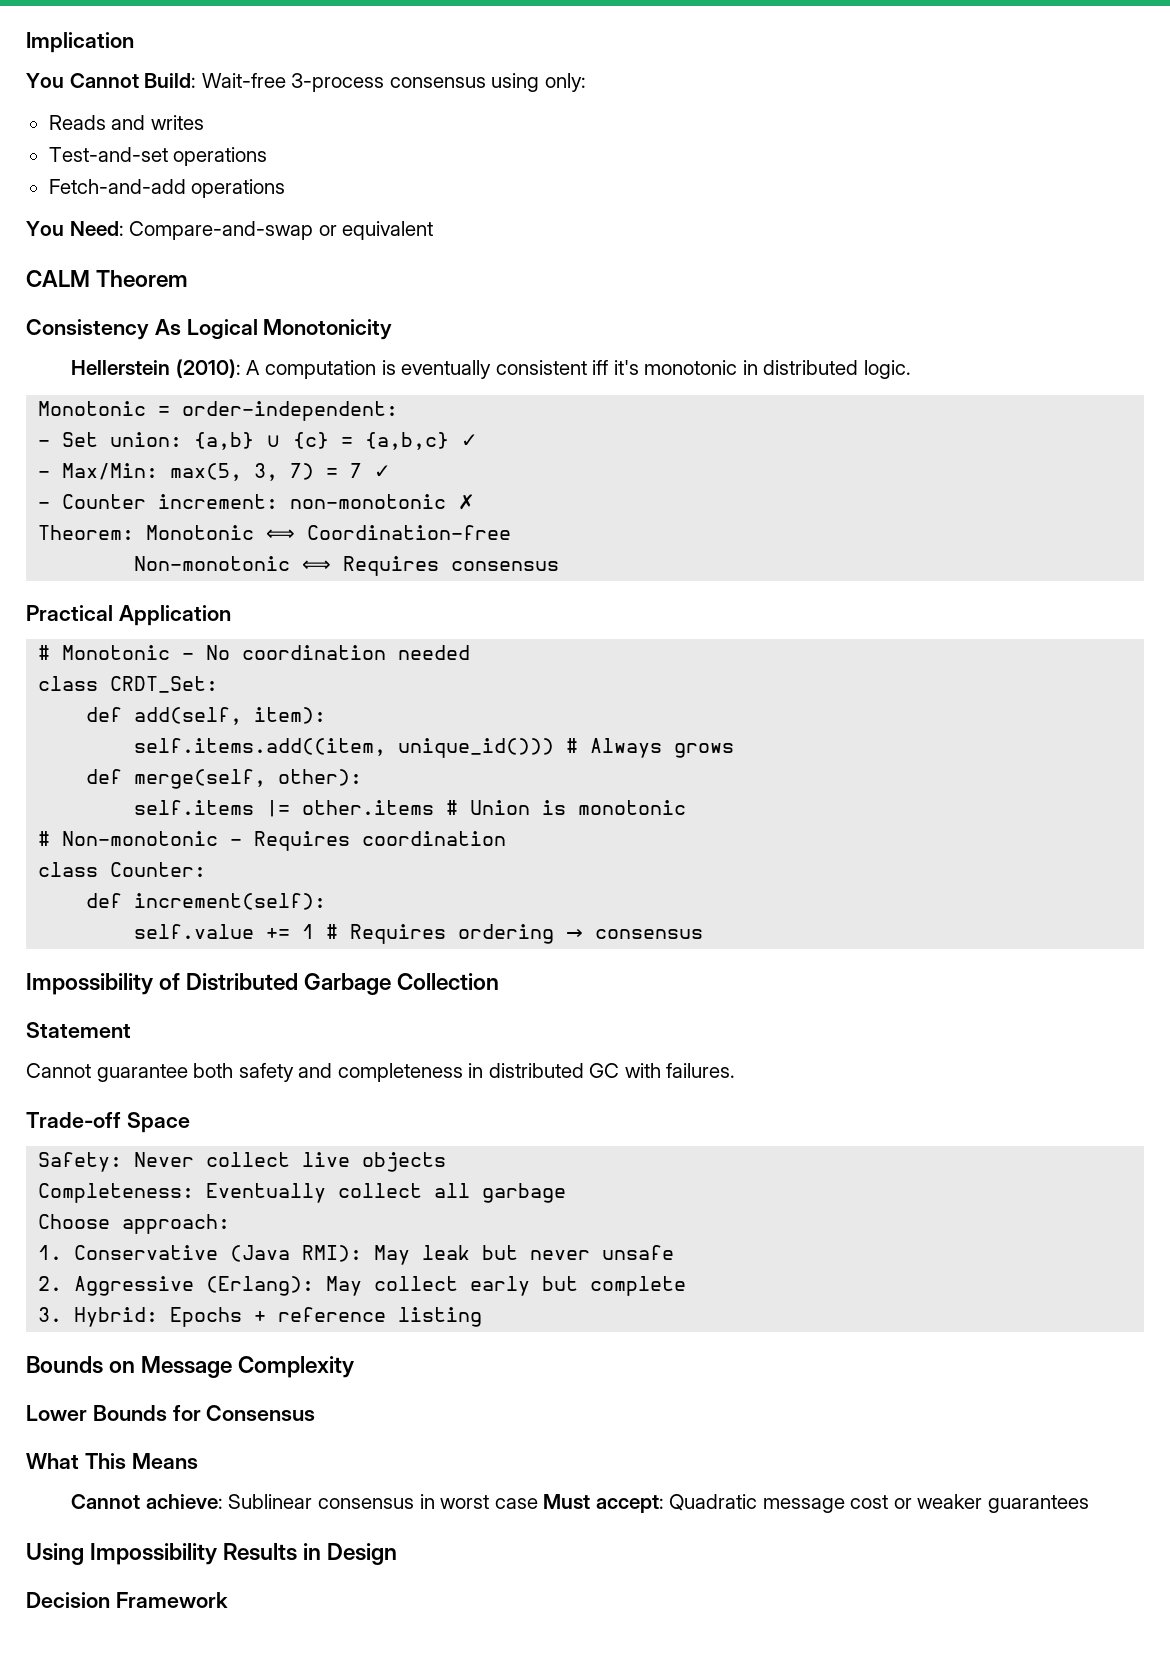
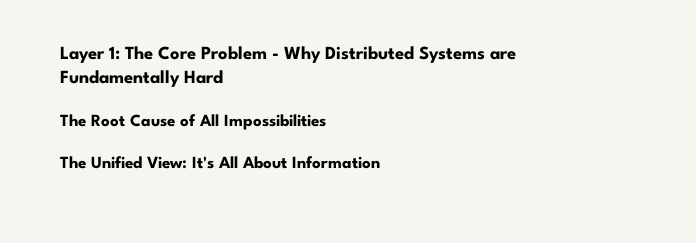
[26,32,134,53] [26,73,586,92] [48,115,204,130] [48,147,268,166] [48,179,286,198] [26,221,434,240] [26,270,189,287] [26,319,393,340] [71,359,911,379] [38,401,399,421] [38,432,479,450] [38,463,392,481] [38,494,476,510] [38,525,512,540] [134,556,560,576] [26,605,231,626] [38,645,471,660] [38,676,219,693] [86,707,327,725] [134,738,735,758] [86,769,363,789] [134,800,687,817] [38,831,507,851] [38,862,207,877] [86,893,327,910] [134,924,704,944] [26,973,500,995] [26,1022,131,1038] [26,1063,736,1082] [26,1112,190,1133] [38,1152,447,1172] [38,1183,567,1203] [38,1214,231,1234] [38,1245,675,1265] [38,1276,687,1296] [38,1307,483,1327] [26,1356,355,1378] [26,1405,316,1421] [26,1453,198,1469] [71,1494,1089,1513] [26,1543,398,1565] [26,1592,228,1608] Implication // You Cannot Build: Wait-free 3-process consensus using only: // Reads and writes // Test-and-set operations // Fetch-and-add operations // You Need: Compare-and-swap or equivalent // CALM Theorem // Consistency As Logical Monotonicity // Hellerstein (2010): A computation is eventually consistent iff it's monotonic in distributed logic. // Monotonic = order-independent: // - Set union: {a,b} ∪ {c} = {a,b,c} ✓ // - Max/Min: max(5, 3, 7) = 7 ✓ // - Counter increment: non-monotonic ✗ // Theorem: Monotonic ⟺ Coordination-free // Non-monotonic ⟺ Requires consensus // Practical Application // # Monotonic - No coordination needed // class CRDT_Set: // def add(self, item): // self.items.add((item, unique_id())) # Always grows // def merge(self, other): // self.items |= other.items # Union is monotonic // # Non-monotonic - Requires coordination // class Counter: // def increment(self): // self.value += 1 # Requires ordering → consensus // Impossibility of Distributed Garbage Collection // Statement // Cannot guarantee both safety and completeness in distributed GC with failures. // Trade-off Space // Safety: Never collect live objects // Completeness: Eventually collect all garbage // Choose approach: // 1. Conservative (Java RMI): May leak but never unsafe // 2. Aggressive (Erlang): May collect early but complete // 3. Hybrid: Epochs + reference listing // Bounds on Message Complexity // Lower Bounds for Consensus // What This Means // Cannot achieve: Sublinear consensus in worst case Must accept: Quadratic message cost or weaker guarantees // Using Impossibility Results in Design // Decision Framework -> [60,46,516,63] [60,70,223,87] [60,114,326,130] [60,156,380,169] Layer 1: The Core Problem - Why Distributed Systems are Fundamentally Hard // The Root Cause of All Impossibilities // The Unified View: It's All About Information

